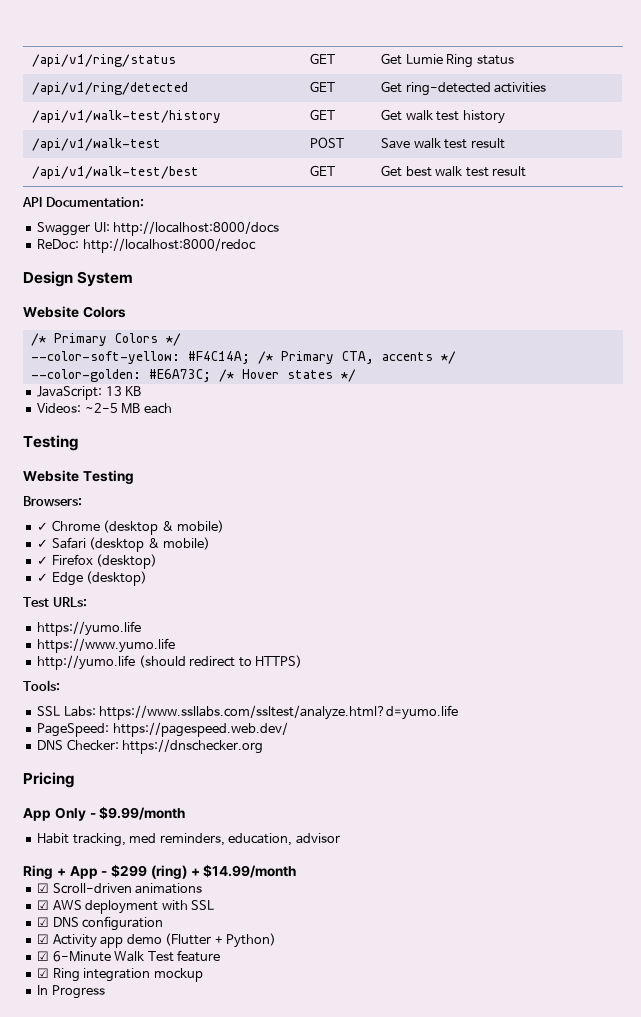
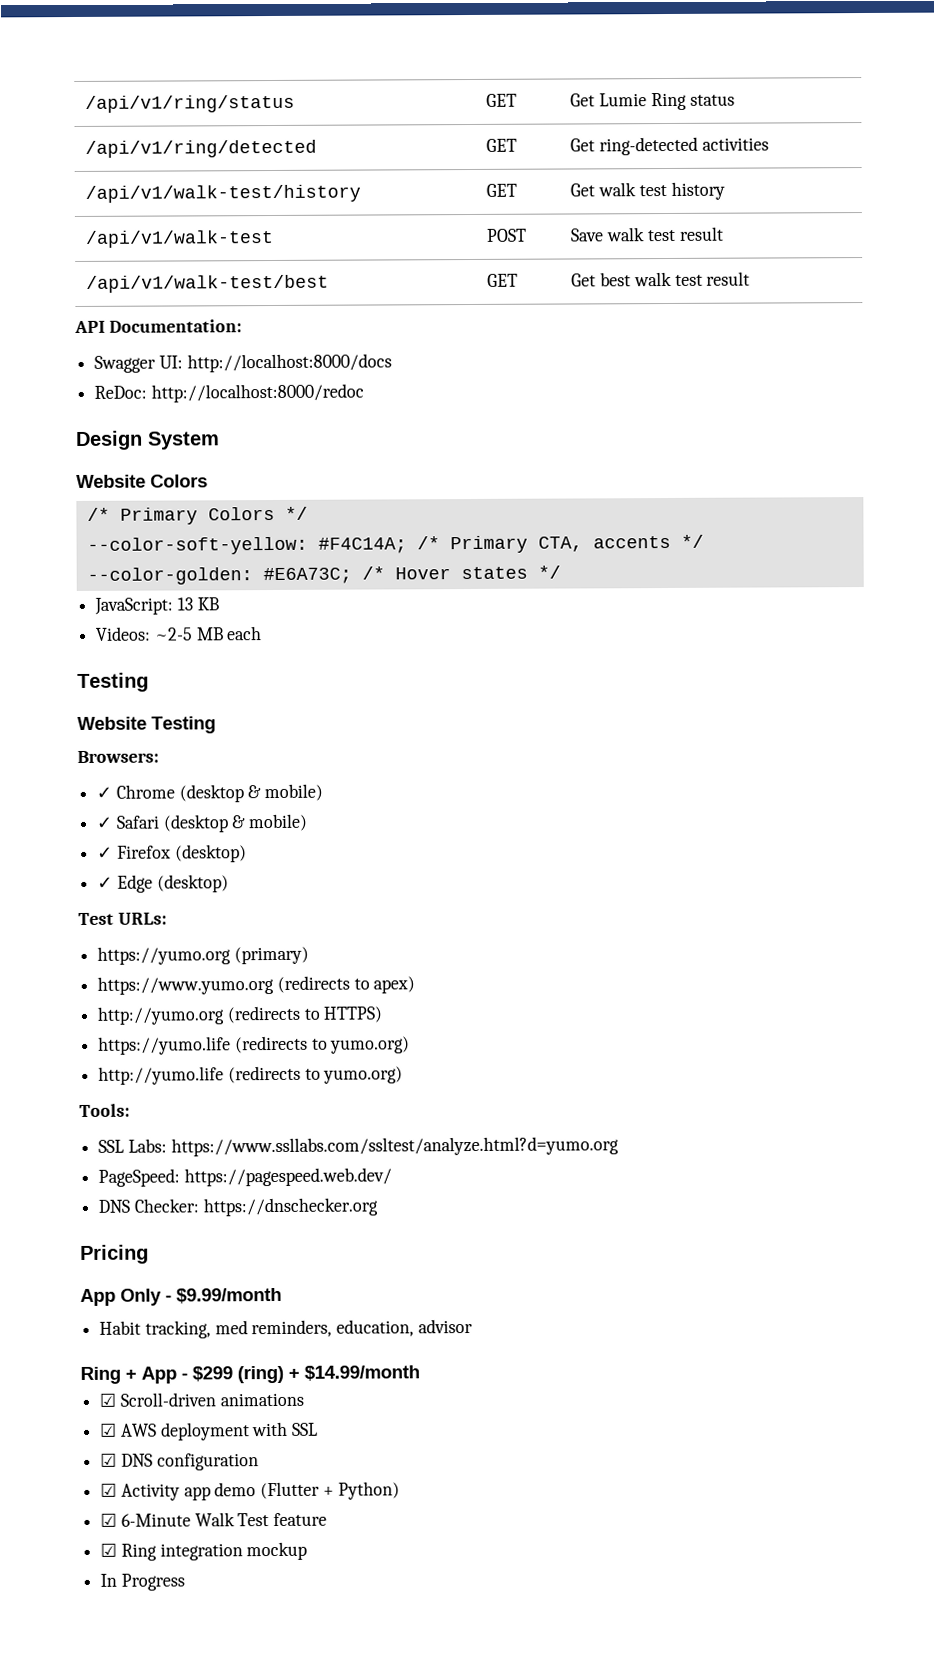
[37,621,142,636] [37,638,176,653] [37,655,303,670] https://yumo.life // https://www.yumo.life // http://yumo.life (should redirect to HTTPS) -> [97,946,309,965] [97,975,416,995] [97,1005,383,1025] [98,1035,411,1055] [98,1065,404,1085] https://yumo.org (primary) // https://www.yumo.org (redirects to apex) // http://yumo.org (redirects to HTTPS) // https://yumo.life (redirects to yumo.org) // http://yumo.life (redirects to yumo.org)
[99,705,459,720] https://www.ssllabs.com/ssltest/analyze.html?d=yumo.life -> [170,1136,619,1157] https://www.ssllabs.com/ssltest/analyze.html?d=yumo.org

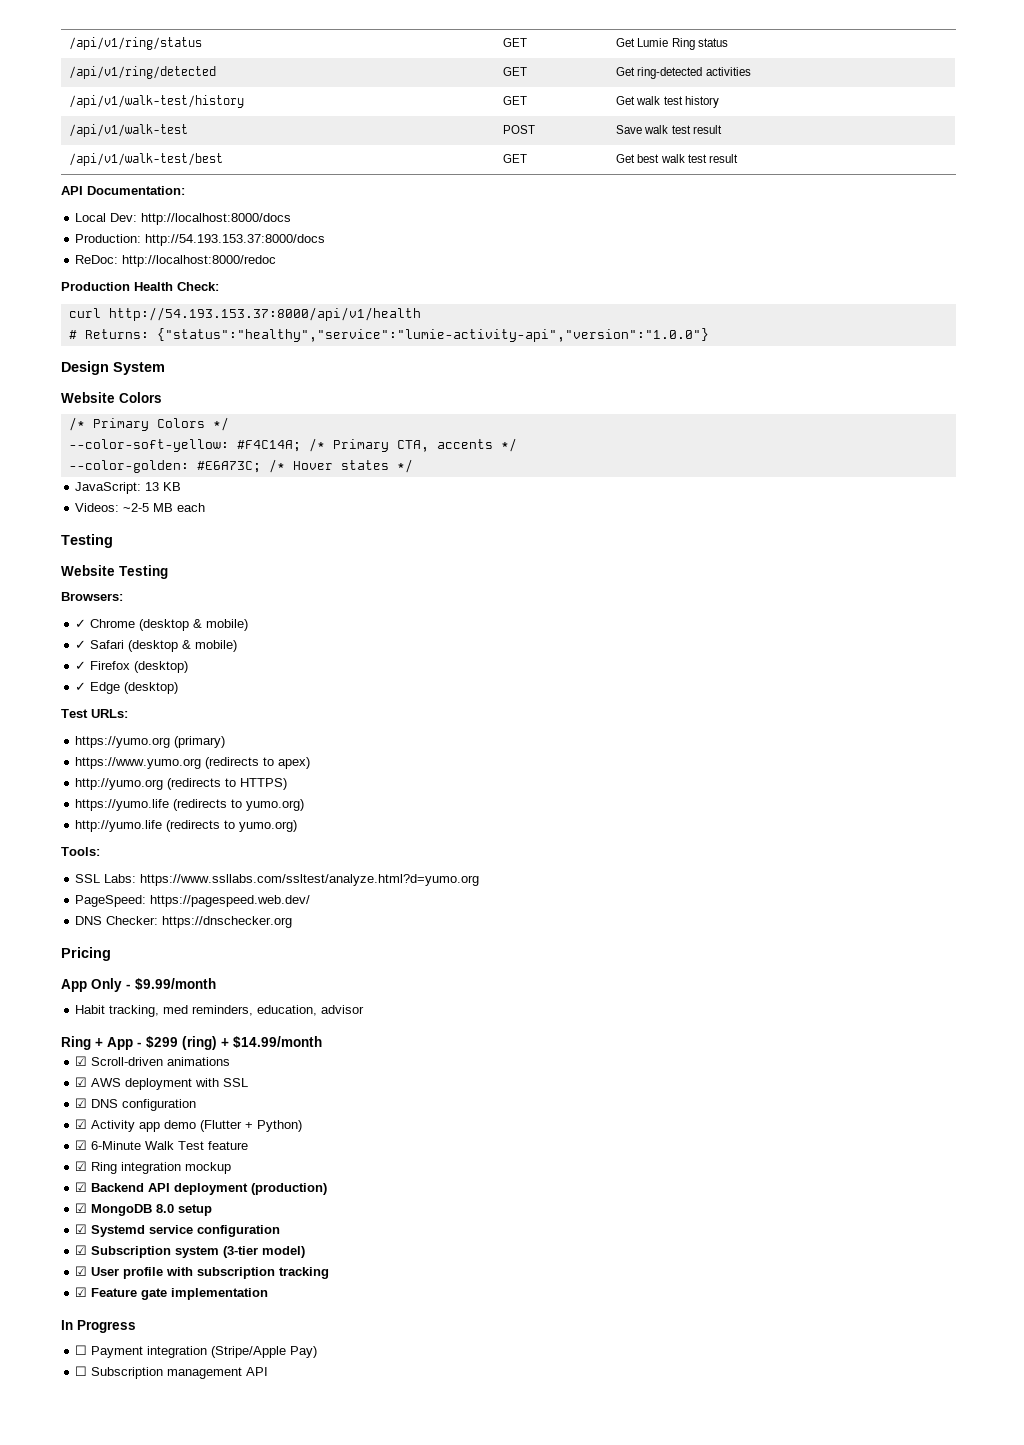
[94,355,183,373] Swagger UI: -> [75,213,138,222] Local Dev:
(392, 363) none -> [75,234,326,246] // Production: http://54.193.153.37:8000/docs
(364, 393) none -> [61,282,219,291] [68,307,421,321] [68,328,709,342] // Production Health Check: // curl http://54.193.153.37:8000/api/v1/health // # Returns: {"status":"healthy","service":"lumie-activity-api","version":"1.0.0"}
[100,1573,185,1591] In Progress -> [75,1182,328,1195] [75,1203,213,1216] [75,1224,281,1237] [75,1245,306,1258] [75,1266,330,1279] [75,1287,269,1300] [61,1320,136,1333] [75,1345,318,1358] [75,1366,269,1379] ☑ Backend API deployment (production) // ☑ MongoDB 8.0 setup // ☑ Systemd service configuration // ☑ Subscription system (3-tier model) // ☑ User profile with subscription tracking // ☑ Feature gate implementation // In Progress // ☐ Payment integration (Stripe/Apple Pay) // ☐ Subscription management API

